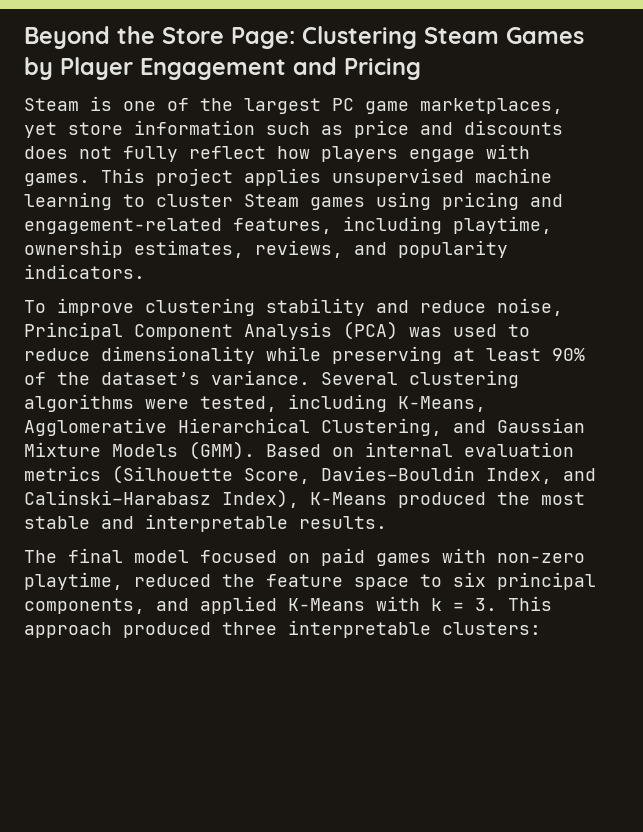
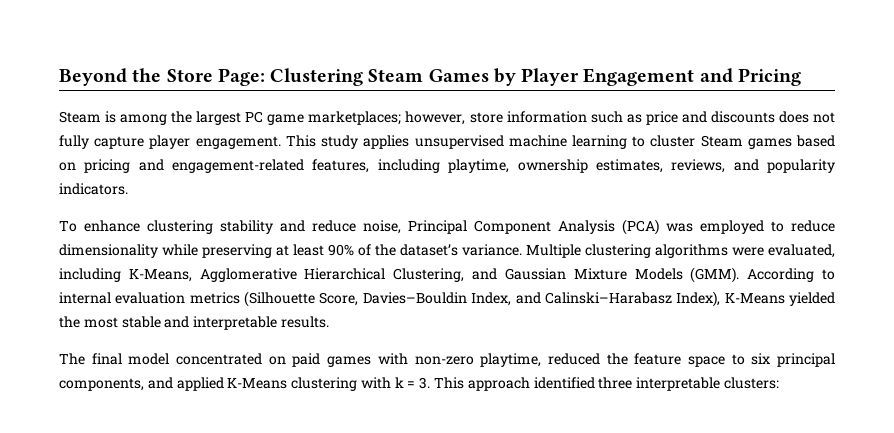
[123,98,189,111] one of -> [120,114,168,125] among
[420,98,563,114] [24,122,57,138] marketplaces, yet -> [308,111,466,125] marketplaces; however,
[189,144,530,162] [24,168,233,186] reflect how players engage with games. This project -> [94,135,359,149] capture player engagement. This study
[376,192,431,210] using -> [795,135,835,147] [59,162,76,171] based on
[57,298,134,316] improve -> [84,220,140,232] enhance
[453,324,497,337] used -> [700,220,764,234] employed
[321,372,398,385] Several -> [526,244,581,258] Multiple
[200,396,277,412] tested, -> [768,244,835,258] evaluated,
[266,444,354,457] Based on -> [747,268,836,282] According to
[398,492,486,508] produced -> [789,292,836,306] yielded
[200,550,277,563] focused -> [176,353,263,365] concentrated
(365, 604) none -> [291,377,358,391] clustering
[123,622,211,638] produced -> [533,377,595,389] identified

